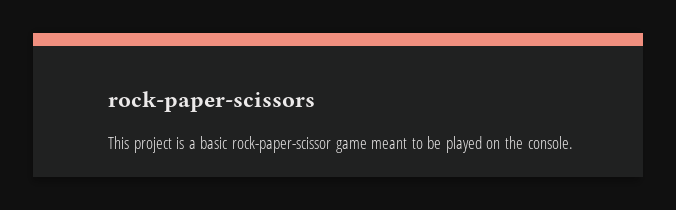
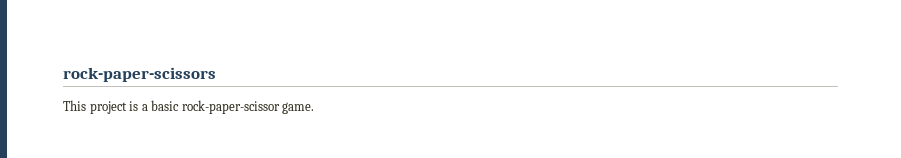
[335,136,573,153] game meant to be played on the console. -> [282,102,315,114] game.

